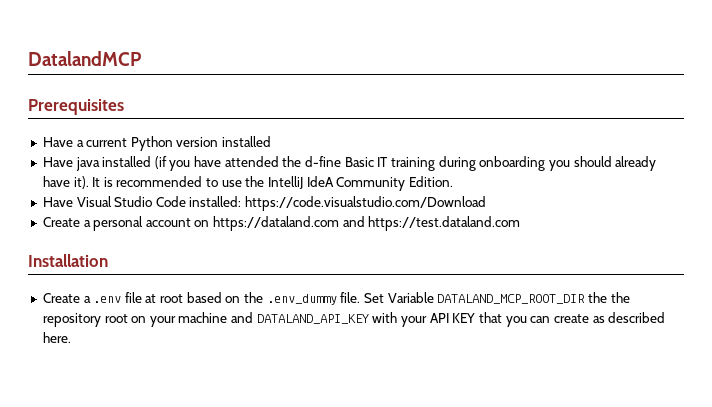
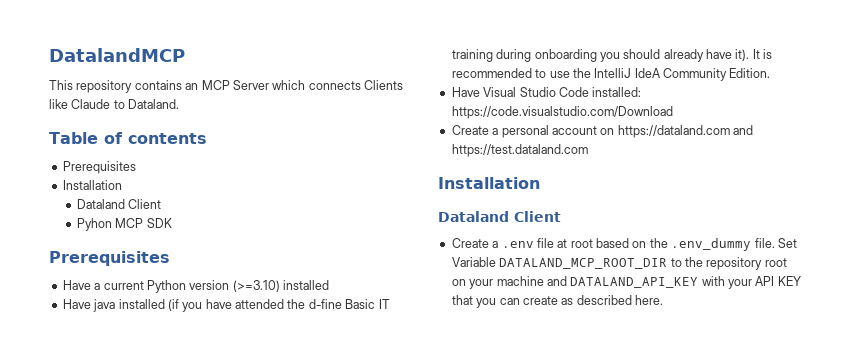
(141, 58) none -> [49,80,403,93] [49,99,180,109] [49,132,207,144] [62,161,136,174] [62,180,122,190] [76,199,162,209] [76,218,172,231] // This repository contains an MCP Server which connects Clients like Claude to Dataland. // Table of contents // Prerequisites // Installation // Dataland Client // Pyhon MCP SDK
(219, 142) none -> [232,280,280,292] (>=3.10)
(108, 260) none -> [438,211,561,222] // Dataland Client
[587,292,607,303] the -> [670,258,682,267] to

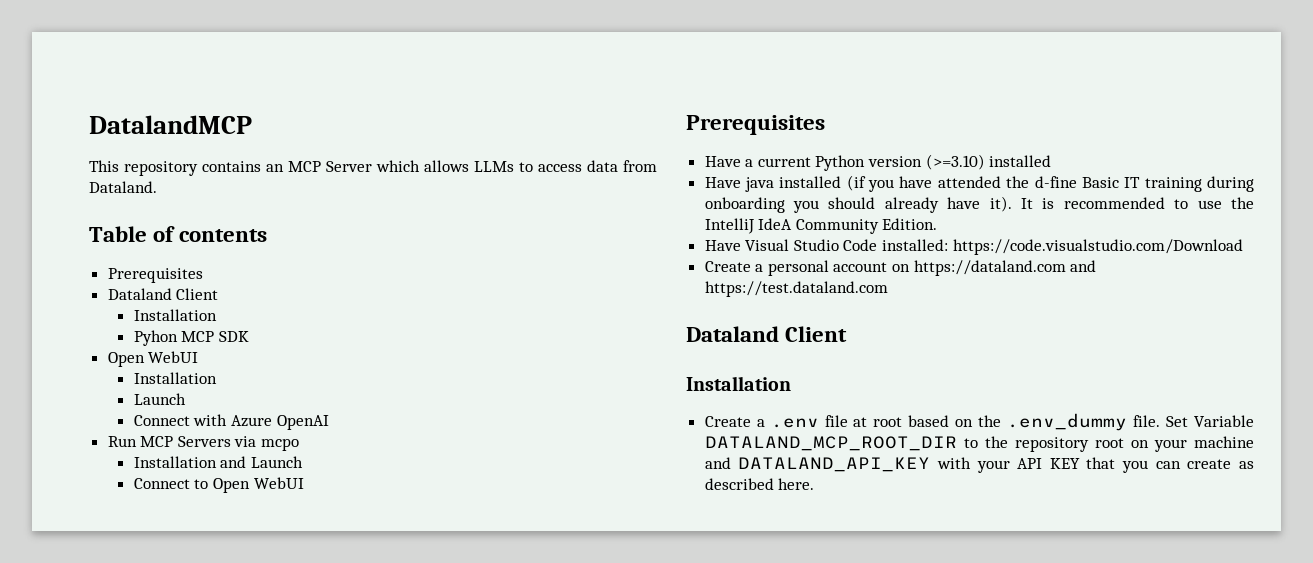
[308,80,403,90] [49,99,125,109] connects Clients like Claude to -> [424,160,657,172] allows LLMs to access data from
[62,180,122,190] [76,199,162,209] // Installation // Dataland Client -> [107,288,219,300] [133,309,217,321] // Dataland Client // Installation
(172, 223) none -> [107,351,199,367] [133,372,217,384] [133,393,186,405] [133,414,329,430] [107,436,300,451] [133,456,303,468] [133,477,304,493] // Open WebUI // Installation // Launch // Connect with Azure OpenAI // Run MCP Servers via mcpo // Installation and Launch // Connect to Open WebUI
[438,177,540,189] [438,211,561,222] // Installation // Dataland Client -> [686,326,848,342] [686,376,791,391] // Dataland Client // Installation

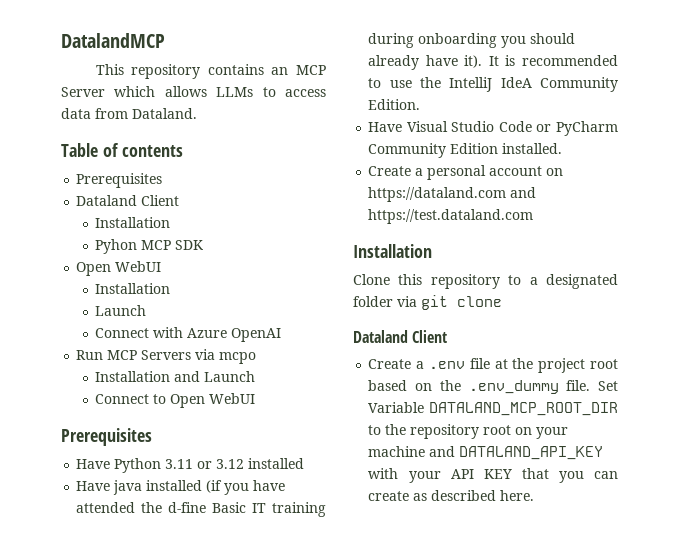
[745,154,985,171] a current Python version (>=3.10) -> [114,458,245,473] Python 3.11 or 3.12
[882,239,1243,255] installed: https://code.visualstudio.com/Download -> [536,121,618,136] [368,143,563,158] or PyCharm Community Edition installed.
[686,326,848,342] [686,376,791,391] // Dataland Client // Installation -> [353,244,432,258] [353,274,618,289] [353,295,502,310] [353,330,448,343] // Installation // Clone this repository to a designated folder via git clone // Dataland Client
(868, 422) none -> [512,358,586,373] the project

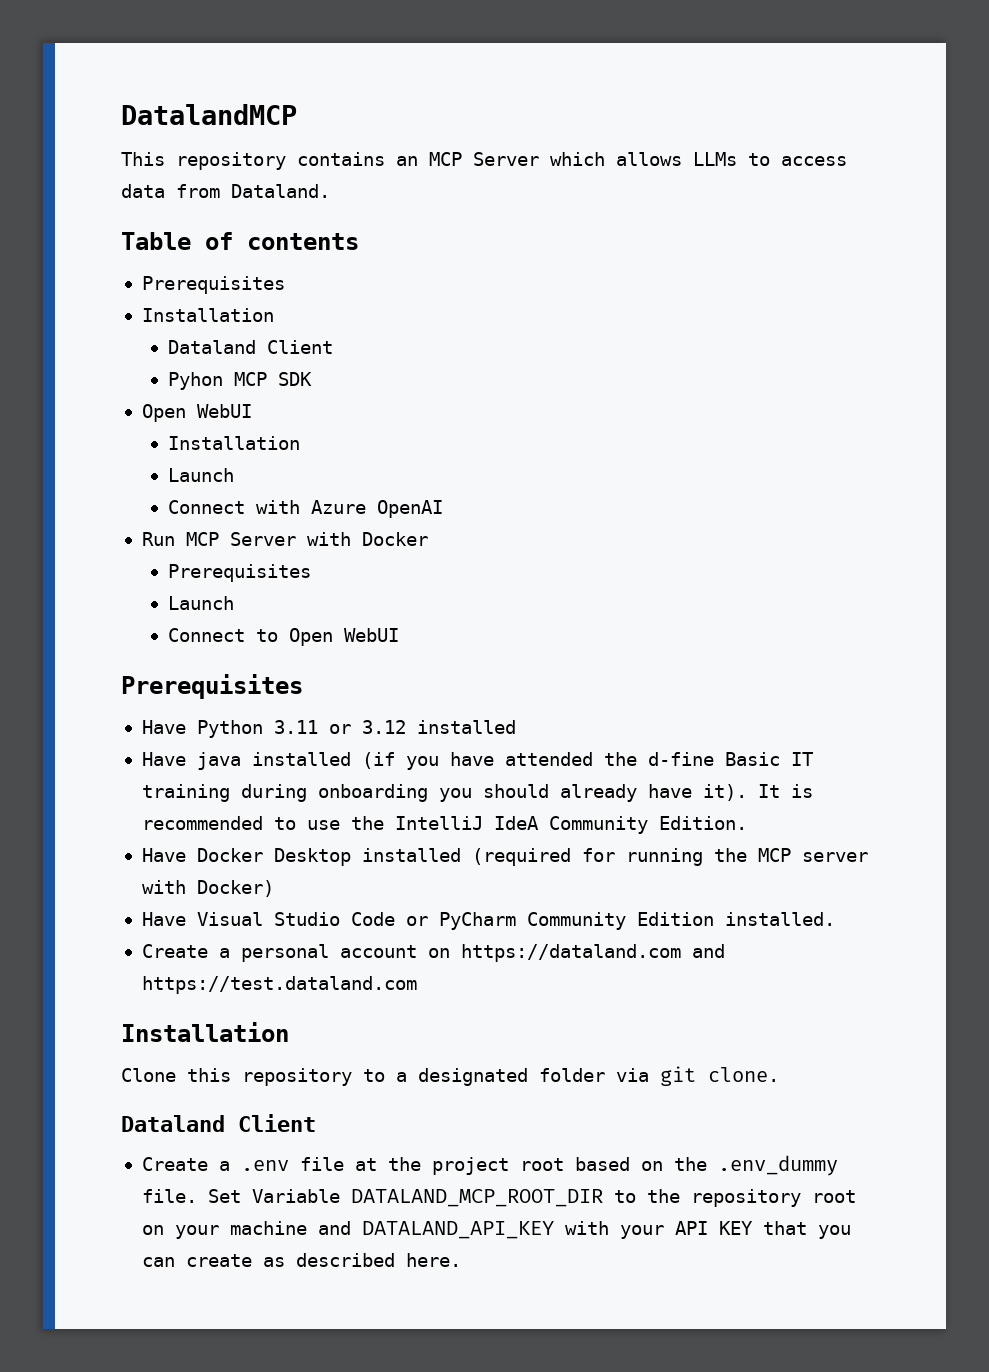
[76,195,180,206] [95,217,171,228] // Dataland Client // Installation -> [141,308,274,322] [167,340,333,354] // Installation // Dataland Client
[141,349,257,364] [95,371,201,382] Servers via mcpo // Installation and -> [229,532,428,546] [167,564,311,582] Server with Docker // Prerequisites //
(421, 104) none -> [141,848,868,866] [141,880,274,897] // Have Docker Desktop installed (required for running the MCP server with Docker)
[457,296,502,307] clone -> [708,1067,779,1082] clone.

